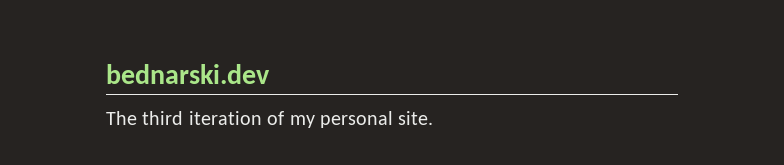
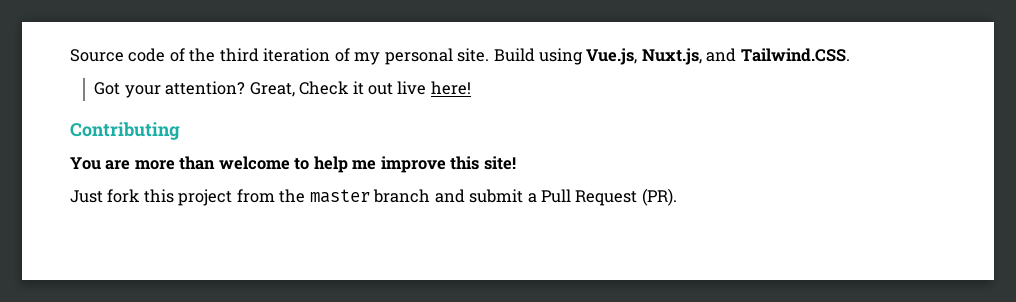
[106,64,270,84] [106,111,137,125] bednarski.dev // The -> [70,48,216,62] Source code of the
(434, 118) none -> [493,48,850,65] [94,81,471,98] [70,122,180,140] [70,156,516,173] [70,188,677,206] Build using Vue.js, Nuxt.js, and Tailwind.CSS. // Got your attention? Great, Check it out live here! // Contributing // You are more than welcome to help me improve this site! // Just fork this project from the master branch and submit a Pull Request (PR).

